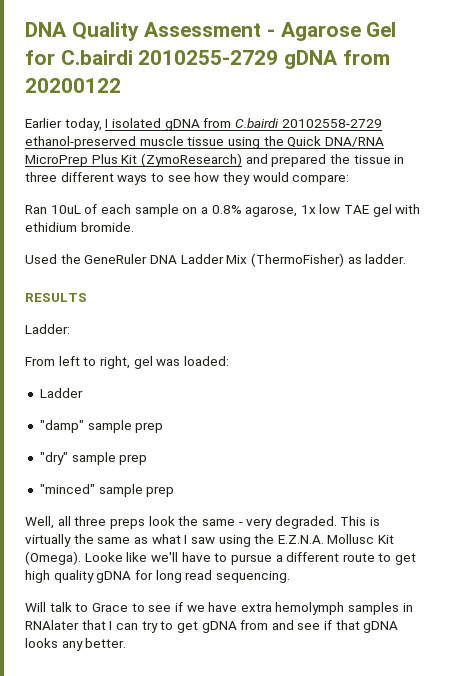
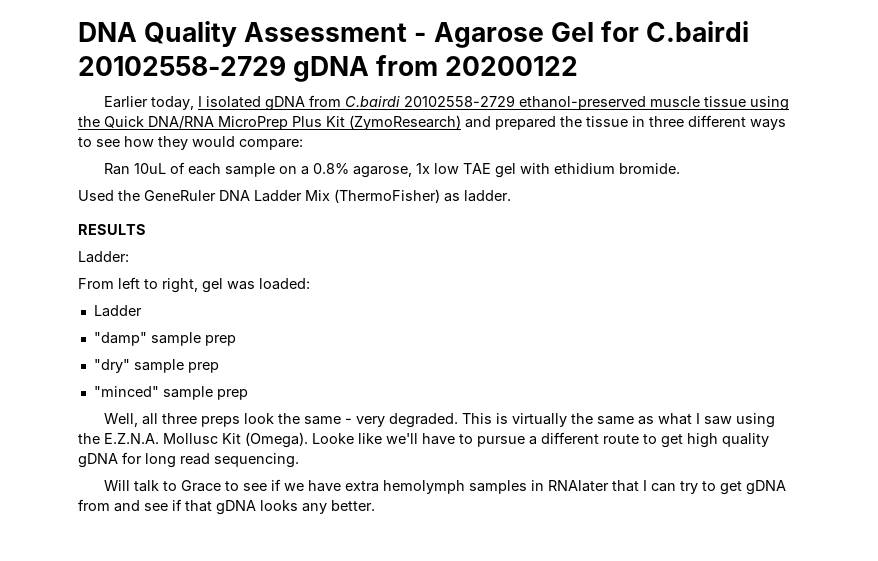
[138,50,279,65] 2010255-2729 -> [78,55,286,76] 20102558-2729

